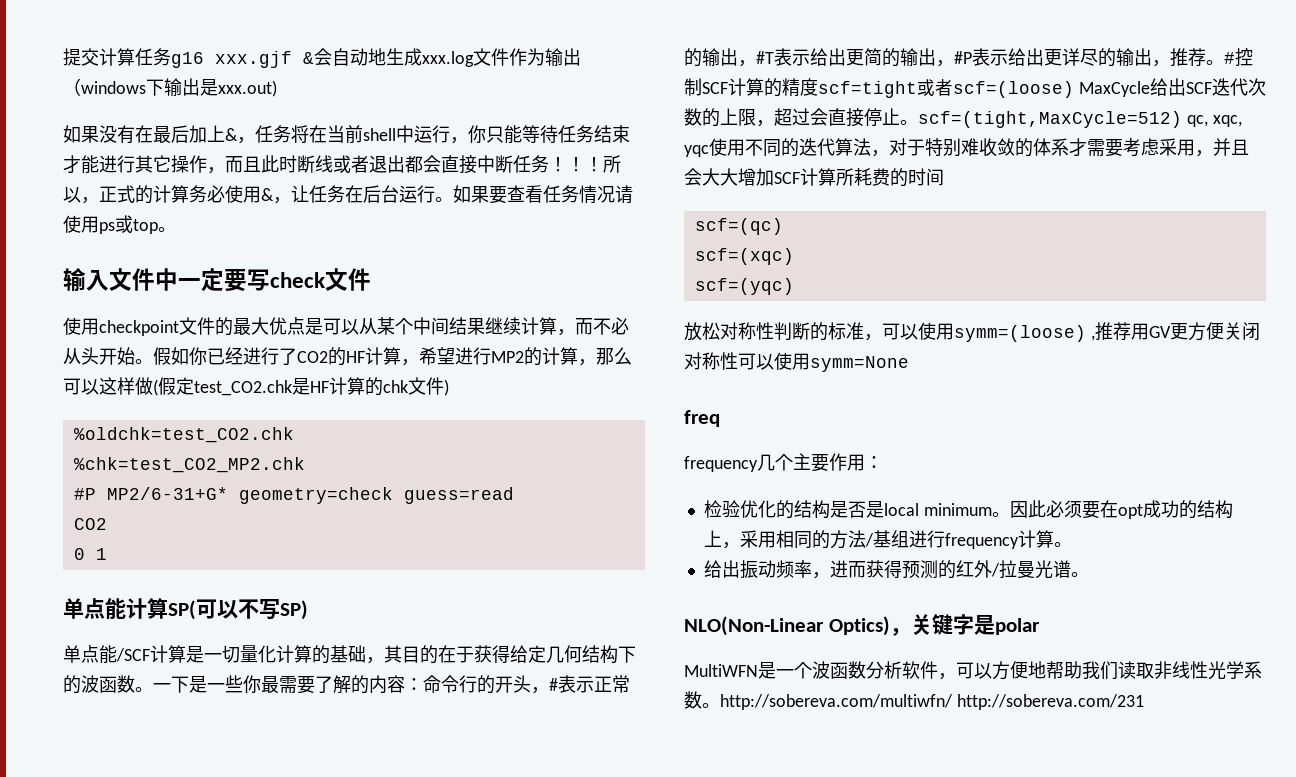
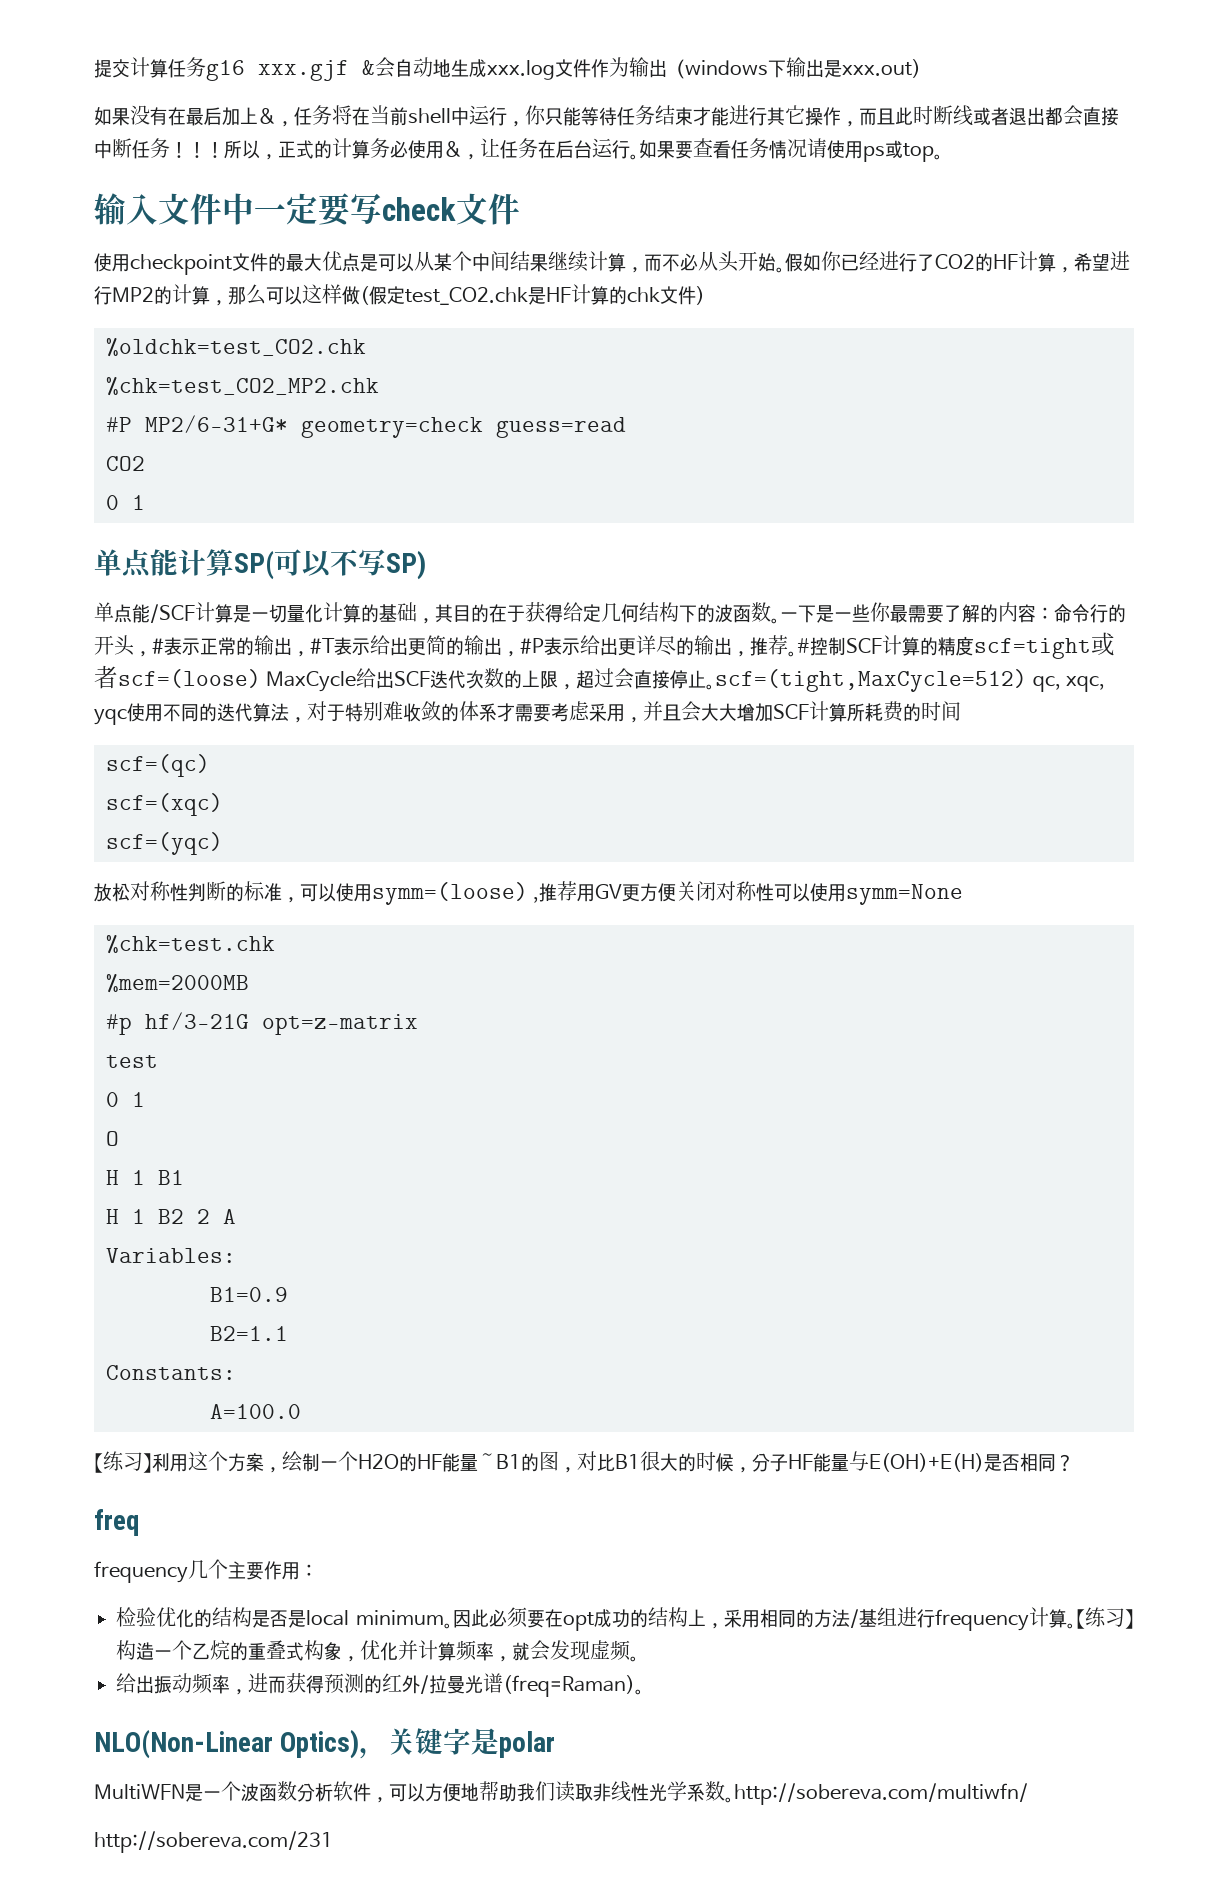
(909, 364) none -> [106,935,275,954] [106,974,249,993] [106,1012,418,1035] [106,1055,158,1068] [106,1092,145,1107] [106,1131,119,1146] [106,1170,184,1185] [106,1209,236,1224] [106,1248,236,1263] [210,1287,288,1302] [210,1326,288,1341] [106,1365,236,1380] [210,1404,301,1419] [94,1451,1074,1473] // %chk=test.chk // %mem=2000MB // #p hf/3-21G opt=z-matrix // test // 0 1 // O // H 1 B1 // H 1 B2 2 A // Variables: // B1=0.9 // B2=1.1 // Constants: // A=100.0 // 【练习】利用这个方案，绘制一个H2O的HF能量～B1的图，对比B1很大的时候，分子HF能量与E(OH)+E(H)是否相同？
(1072, 544) none -> [1076,1607,1134,1629] [116,1640,639,1662] 【练习】构造一个乙烷的重叠式构象，优化并计算频率，就会发现虚频。
(1071, 569) none -> [503,1675,635,1697] (freq=Raman)
(953, 702) none -> (1028, 1794) //

